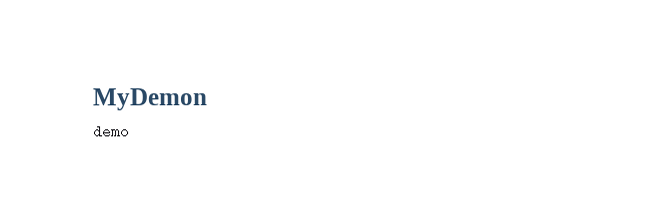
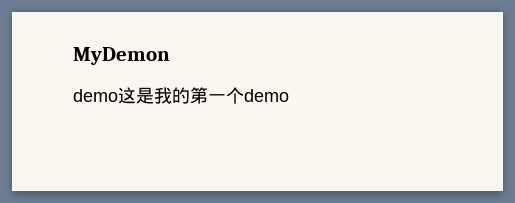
(130, 131) none -> [118,87,289,104] 这是我的第一个demo

